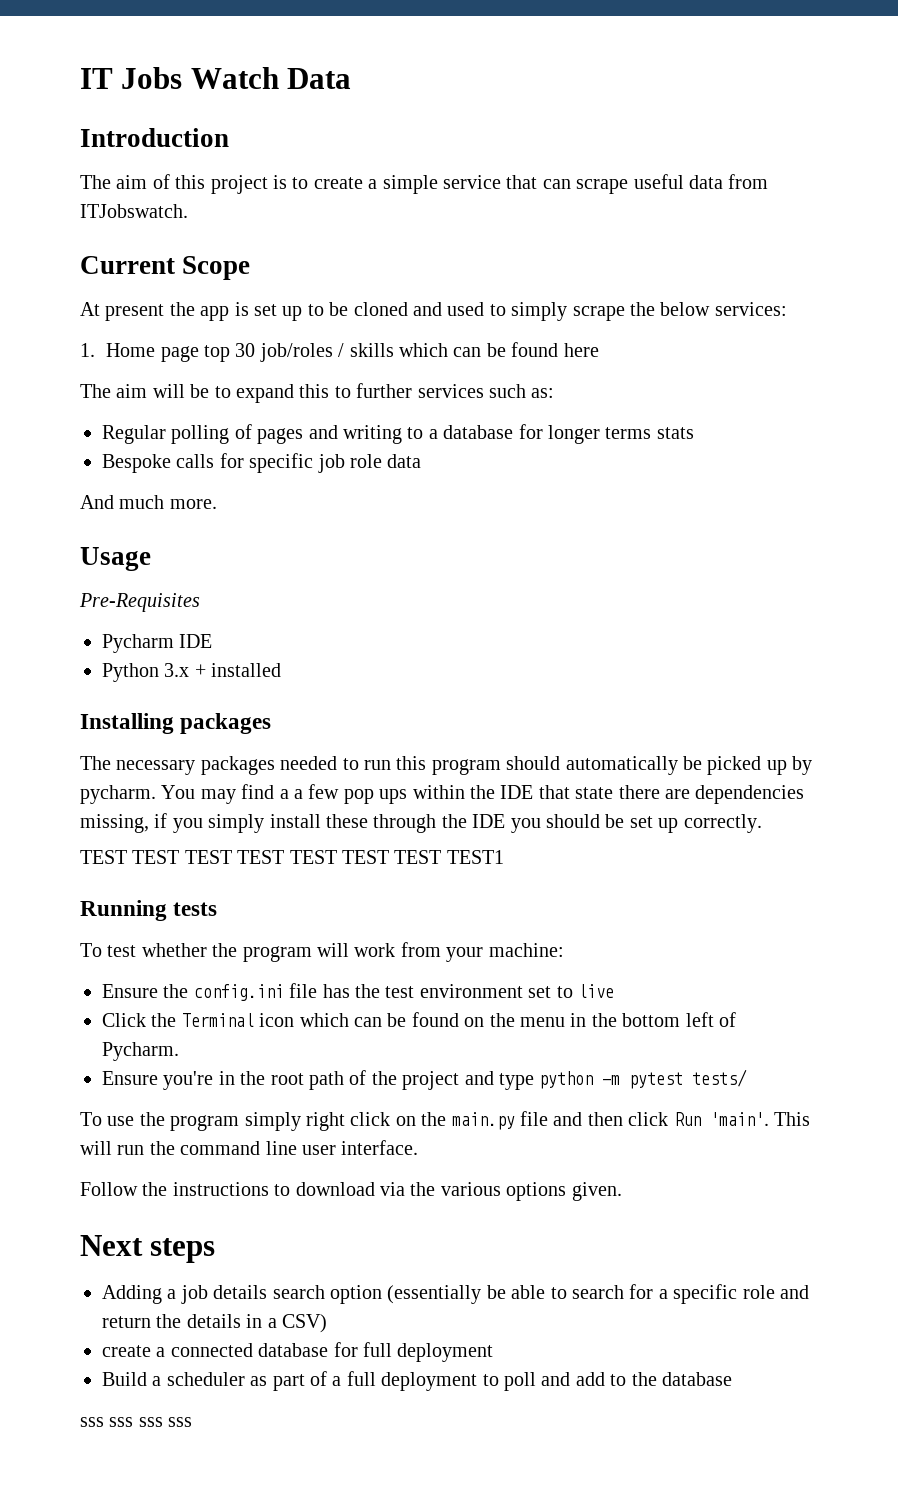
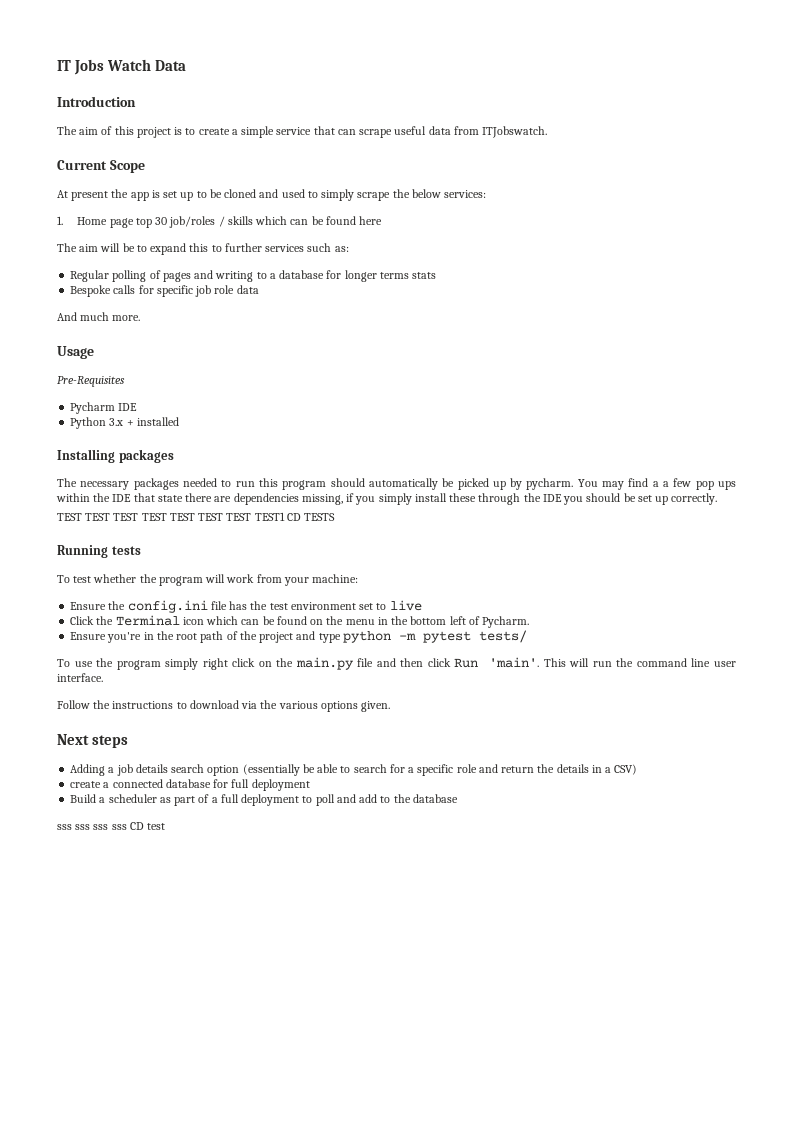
(504, 857) none -> [286,513,336,521] CD TESTS
(193, 1422) none -> [129,822,166,830] CD test

